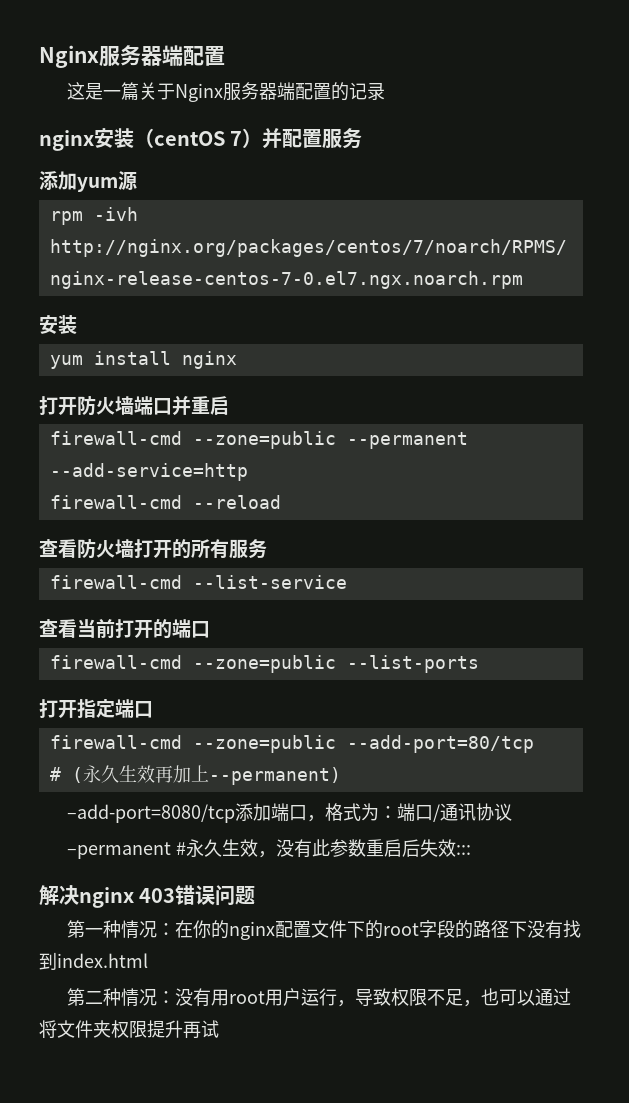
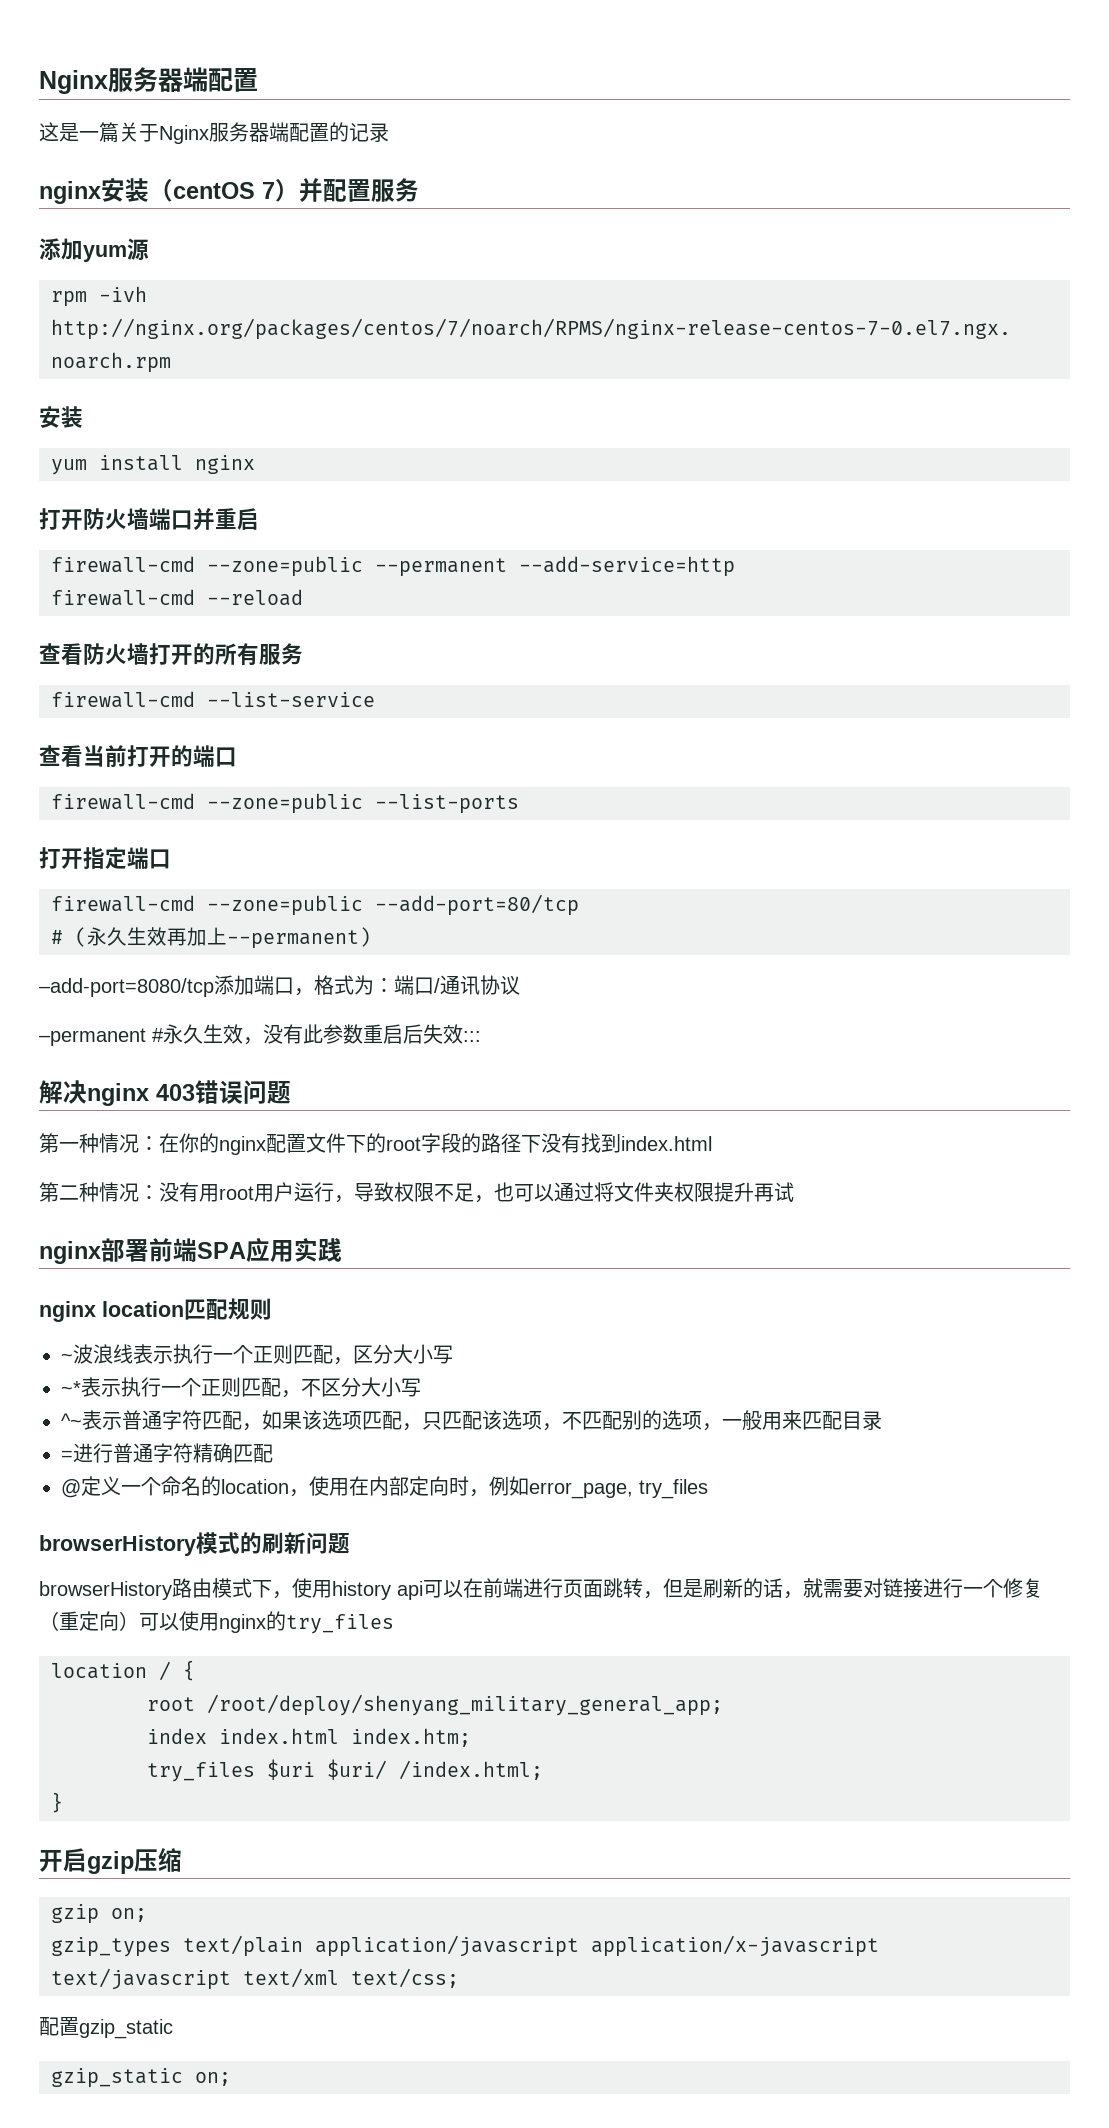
(219, 1029) none -> [39,1238,342,1264] [39,1298,272,1322] [61,1344,453,1365] [61,1377,421,1398] [61,1410,882,1431] [61,1443,273,1463] [61,1476,708,1499] [39,1532,350,1556] [39,1578,1043,1600] [39,1611,394,1634] [51,1660,195,1681] [147,1694,723,1716] [147,1728,471,1747] [147,1759,543,1782] [51,1792,63,1813] [39,1848,182,1874] [51,1904,147,1924] [51,1935,879,1957] [51,1968,459,1990] [39,2017,173,2039] [51,2068,231,2088] // nginx部署前端SPA应用实践 // nginx location匹配规则 // ~波浪线表示执行一个正则匹配，区分大小写 // ~*表示执行一个正则匹配，不区分大小写 // ^~表示普通字符匹配，如果该选项匹配，只匹配该选项，不匹配别的选项，一般用来匹配目录 // =进行普通字符精确匹配 // @定义一个命名的location，使用在内部定向时，例如error_page, try_files // browserHistory模式的刷新问题 // browserHistory路由模式下，使用history api可以在前端进行页面跳转，但是刷新的话，就需要对链接进行一个修复（重定向）可以使用nginx的try_files // location / { // root /root/deploy/shenyang_military_general_app; // index index.html index.htm; // try_files $uri $uri/ /index.html; // } // 开启gzip压缩 // gzip on; // gzip_types text/plain application/javascript application/x-javascript text/javascript text/xml text/css; // 配置gzip_static // gzip_static on;

